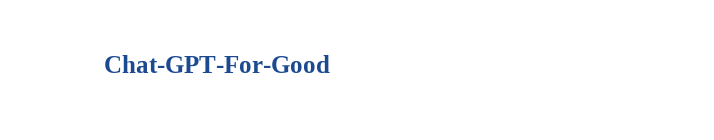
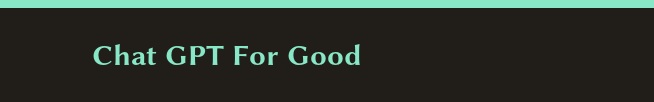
[104,55,330,73] Chat-GPT-For-Good -> [92,44,363,65] Chat GPT For Good

